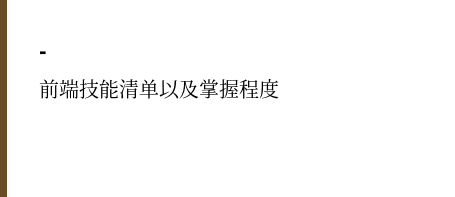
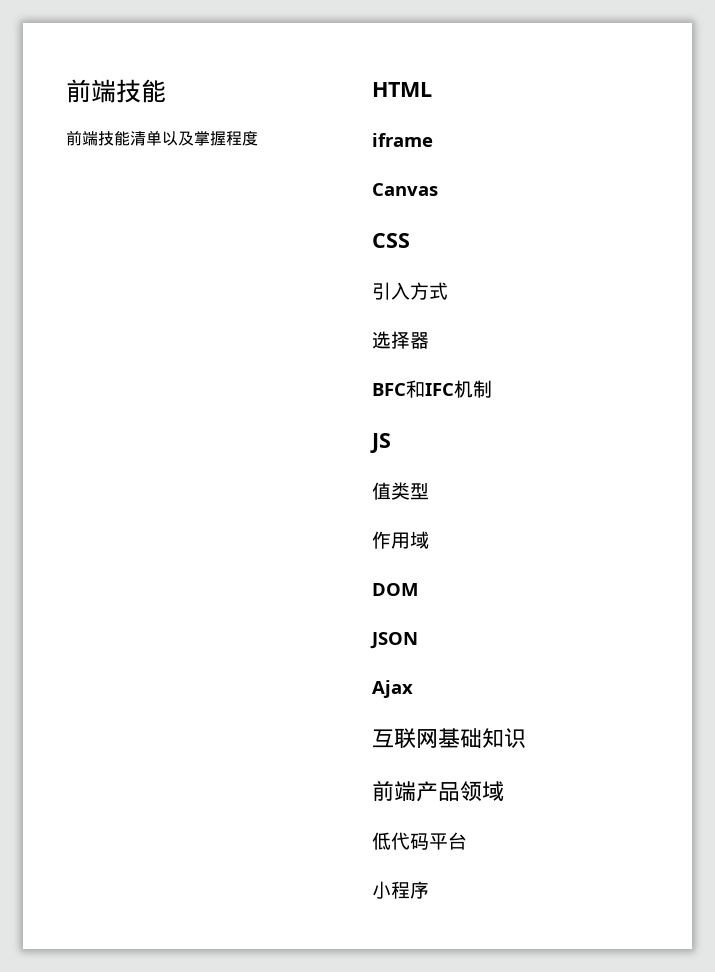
[39,51,47,58] - -> [66,79,166,103] 前端技能
(279, 88) none -> [372,82,432,97] [372,133,433,147] [372,183,438,196] [372,233,410,248] [372,282,448,300] [372,331,429,349] [372,380,492,398] [370,433,391,453] [372,482,429,500] [372,531,429,549] [372,583,418,596] [370,632,418,649] [372,680,413,698] [372,728,526,748] [372,780,504,802] [372,832,467,850] [372,881,429,899] // HTML // iframe // Canvas // CSS // 引入方式 // 选择器 // BFC和IFC机制 // JS // 值类型 // 作用域 // DOM // JSON // Ajax // 互联网基础知识 // 前端产品领域 // 低代码平台 // 小程序

